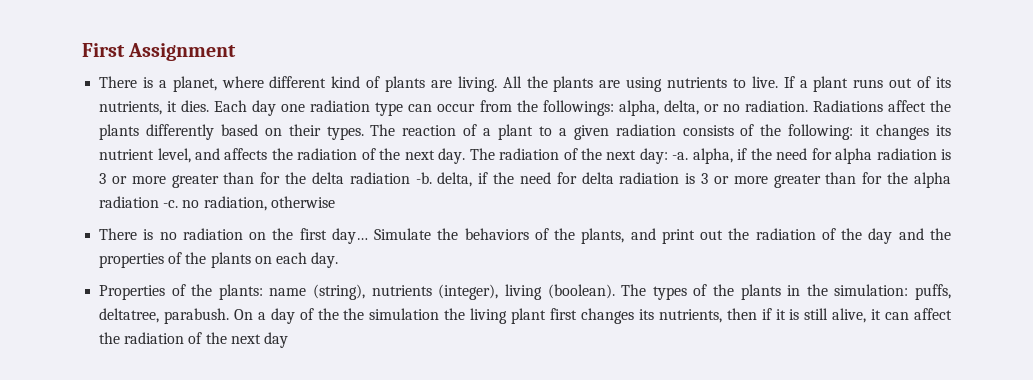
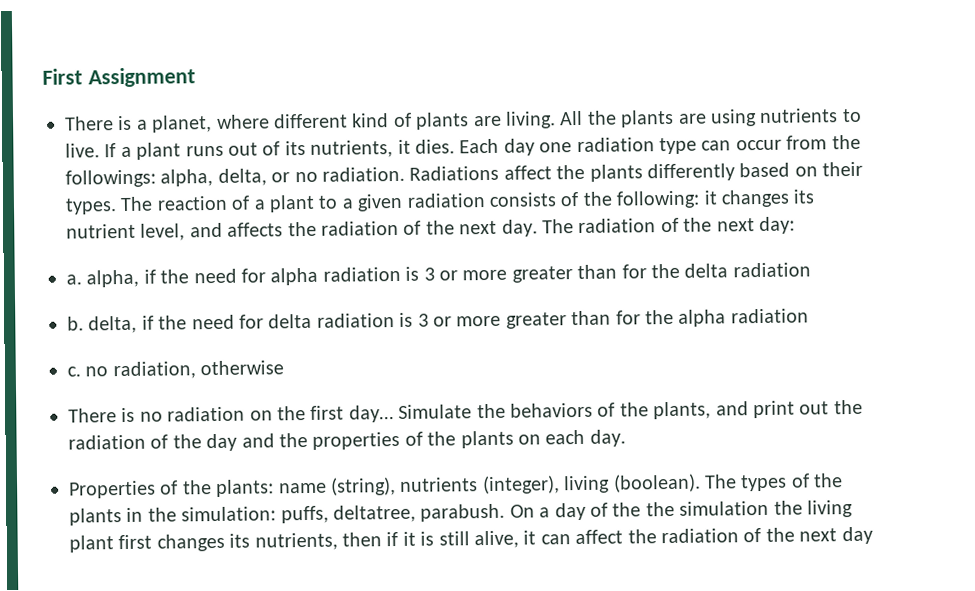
[672,152,689,160] -a. -> [66,274,82,285] // a.
[415,172,432,184] -b. -> [67,316,84,331] // b.
[163,200,179,208] -c. -> [67,366,81,377] // c.

